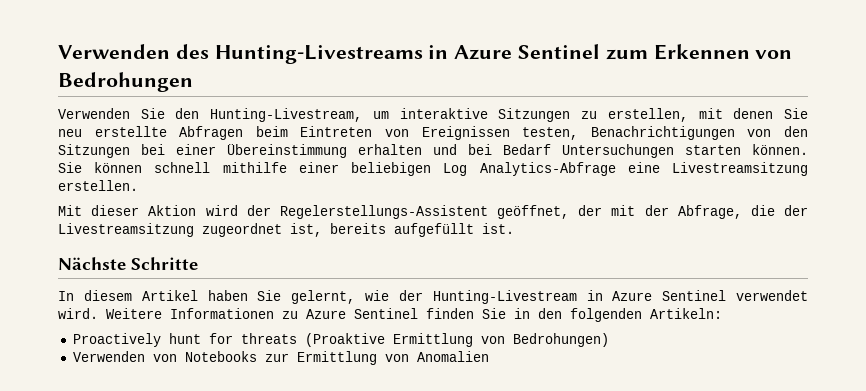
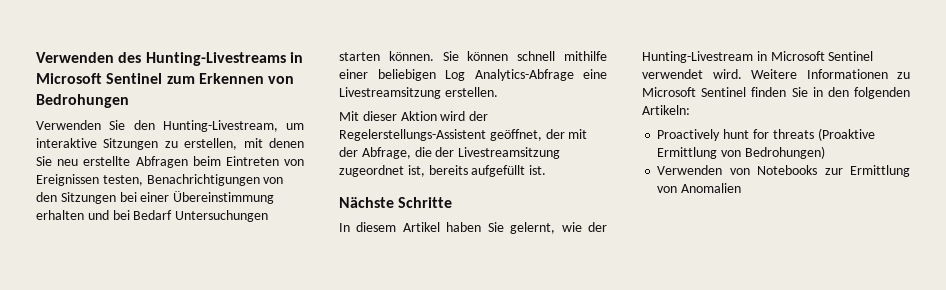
[454,45,513,60] Azure -> [36,73,102,84] Microsoft
[612,291,653,301] Azure -> [770,51,825,61] Microsoft
[306,309,346,319] Azure -> [642,87,696,97] Microsoft

